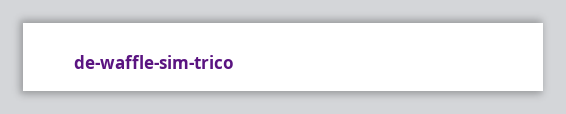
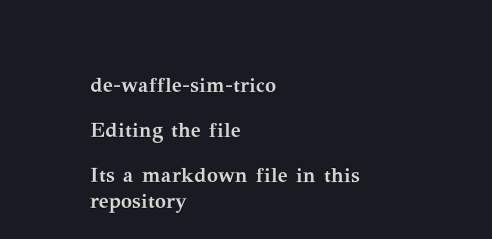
(234, 62) none -> [89,122,241,143] [89,167,360,184] [89,193,187,213] // Editing the file // Its a markdown file in this repository

